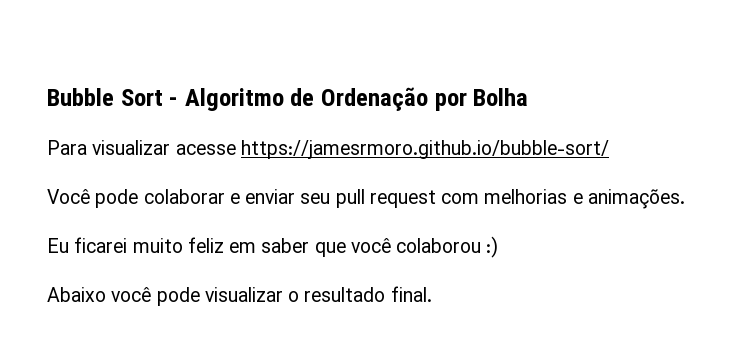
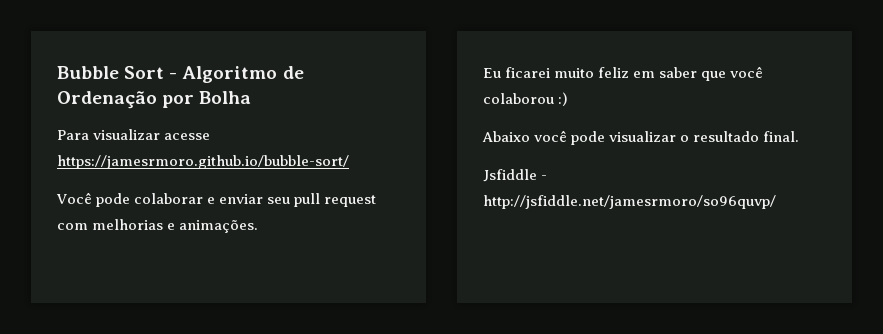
(432, 294) none -> [483,169,548,182] [483,195,776,209] // Jsfiddle - http://jsfiddle.net/jamesrmoro/so96quvp/

